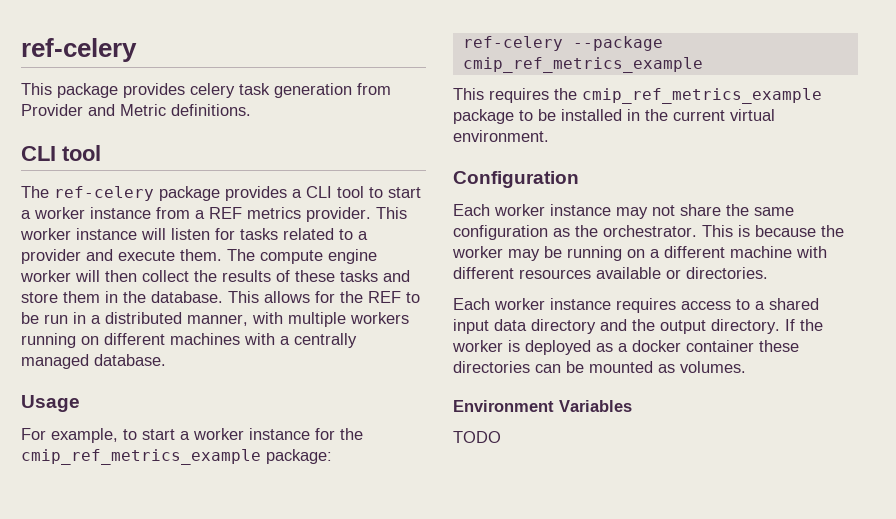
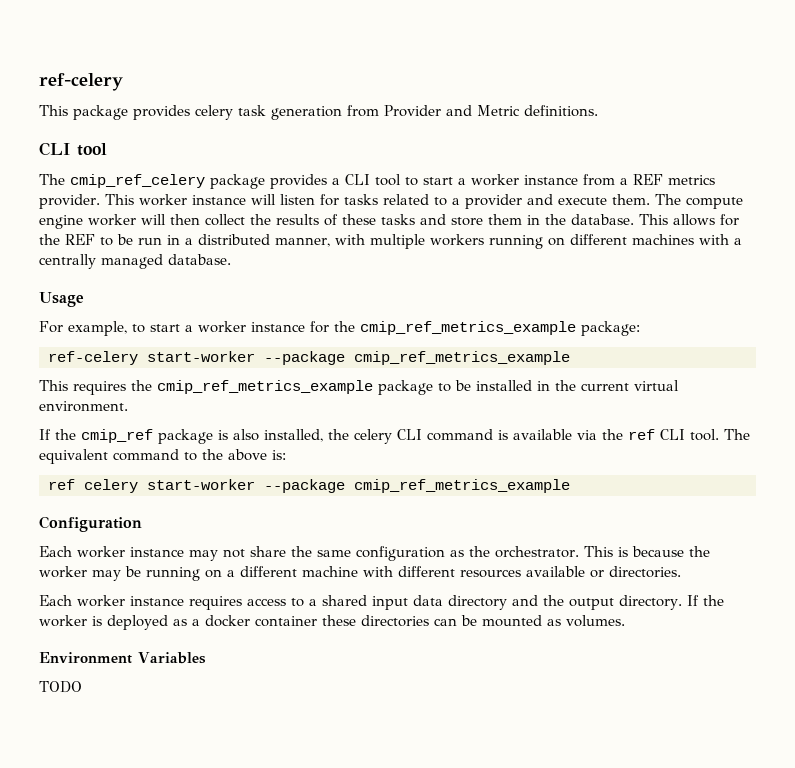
[54,186,154,201] ref-celery -> [70,174,205,188] cmip_ref_celery
(563, 43) none -> [147,351,255,362] start-worker
(549, 136) none -> [39,429,750,444] [39,449,286,464] [48,479,570,493] // If the cmip_ref package is also installed, the celery CLI command is available via the ref CLI tool. The equivalent command to the above is: // ref celery start-worker --package cmip_ref_metrics_example

